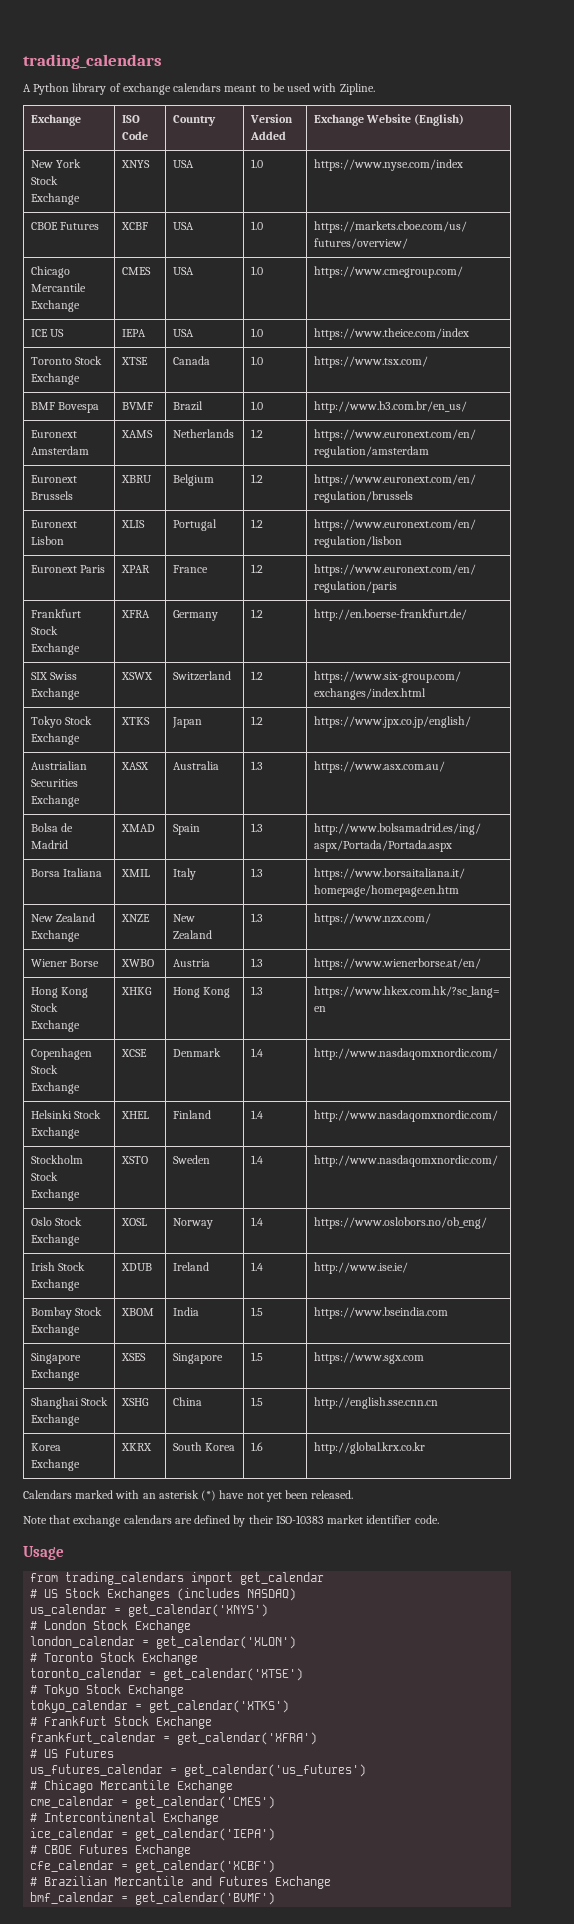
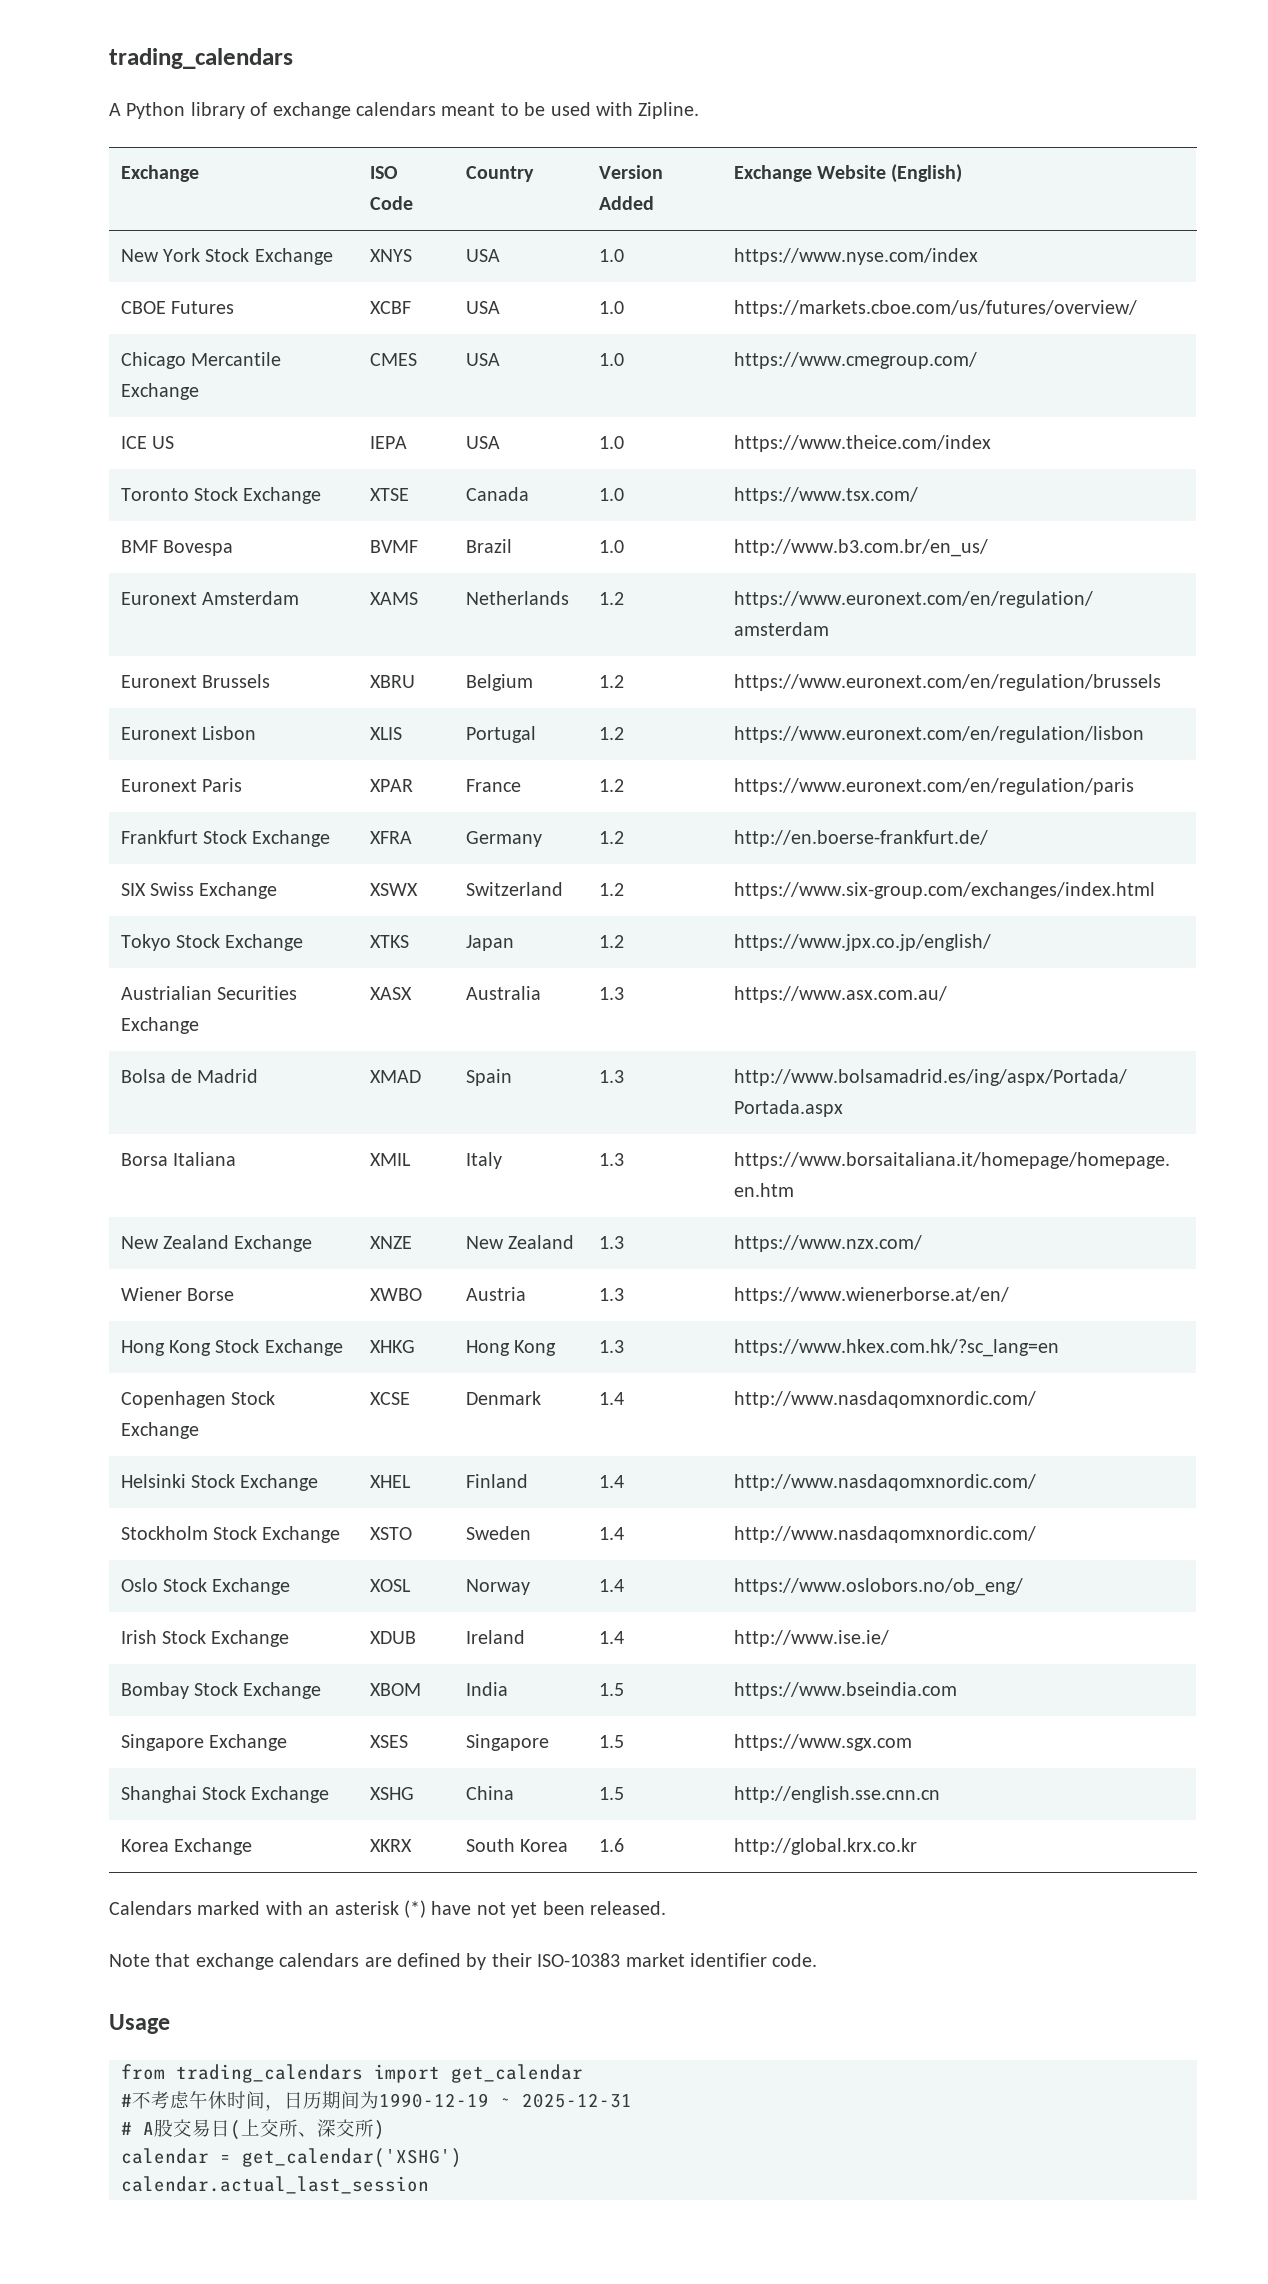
[44,1588,297,1601] [30,1604,269,1617] [30,1620,192,1633] [30,1636,297,1649] [30,1652,199,1665] [30,1668,304,1681] [30,1684,185,1697] [30,1700,290,1713] [30,1716,213,1729] [30,1732,318,1745] [30,1748,115,1758] [30,1764,367,1777] [30,1780,234,1793] [30,1796,276,1809] [30,1812,220,1825] [30,1828,276,1841] [30,1844,192,1857] [30,1860,276,1873] [30,1876,332,1889] [30,1892,276,1905] US Stock Exchanges (includes NASDAQ) // us_calendar = get_calendar('XNYS') // # London Stock Exchange // london_calendar = get_calendar('XLON') // # Toronto Stock Exchange // toronto_calendar = get_calendar('XTSE') // # Tokyo Stock Exchange // tokyo_calendar = get_calendar('XTKS') // # Frankfurt Stock Exchange // frankfurt_calendar = get_calendar('XFRA') // # US Futures // us_futures_calendar = get_calendar('us_futures') // # Chicago Mercantile Exchange // cme_calendar = get_calendar('CMES') // # Intercontinental Exchange // ice_calendar = get_calendar('IEPA') // # CBOE Futures Exchange // cfe_calendar = get_calendar('XCBF') // # Brazilian Mercantile and Futures Exchange // bmf_calendar = get_calendar('BVMF') -> [132,2091,632,2111] [121,2119,385,2140] [121,2148,462,2168] [121,2176,429,2194] 不考虑午休时间，日历期间为1990-12-19 ~ 2025-12-31 // # A股交易日(上交所、深交所) // calendar = get_calendar('XSHG') // calendar.actual_last_session

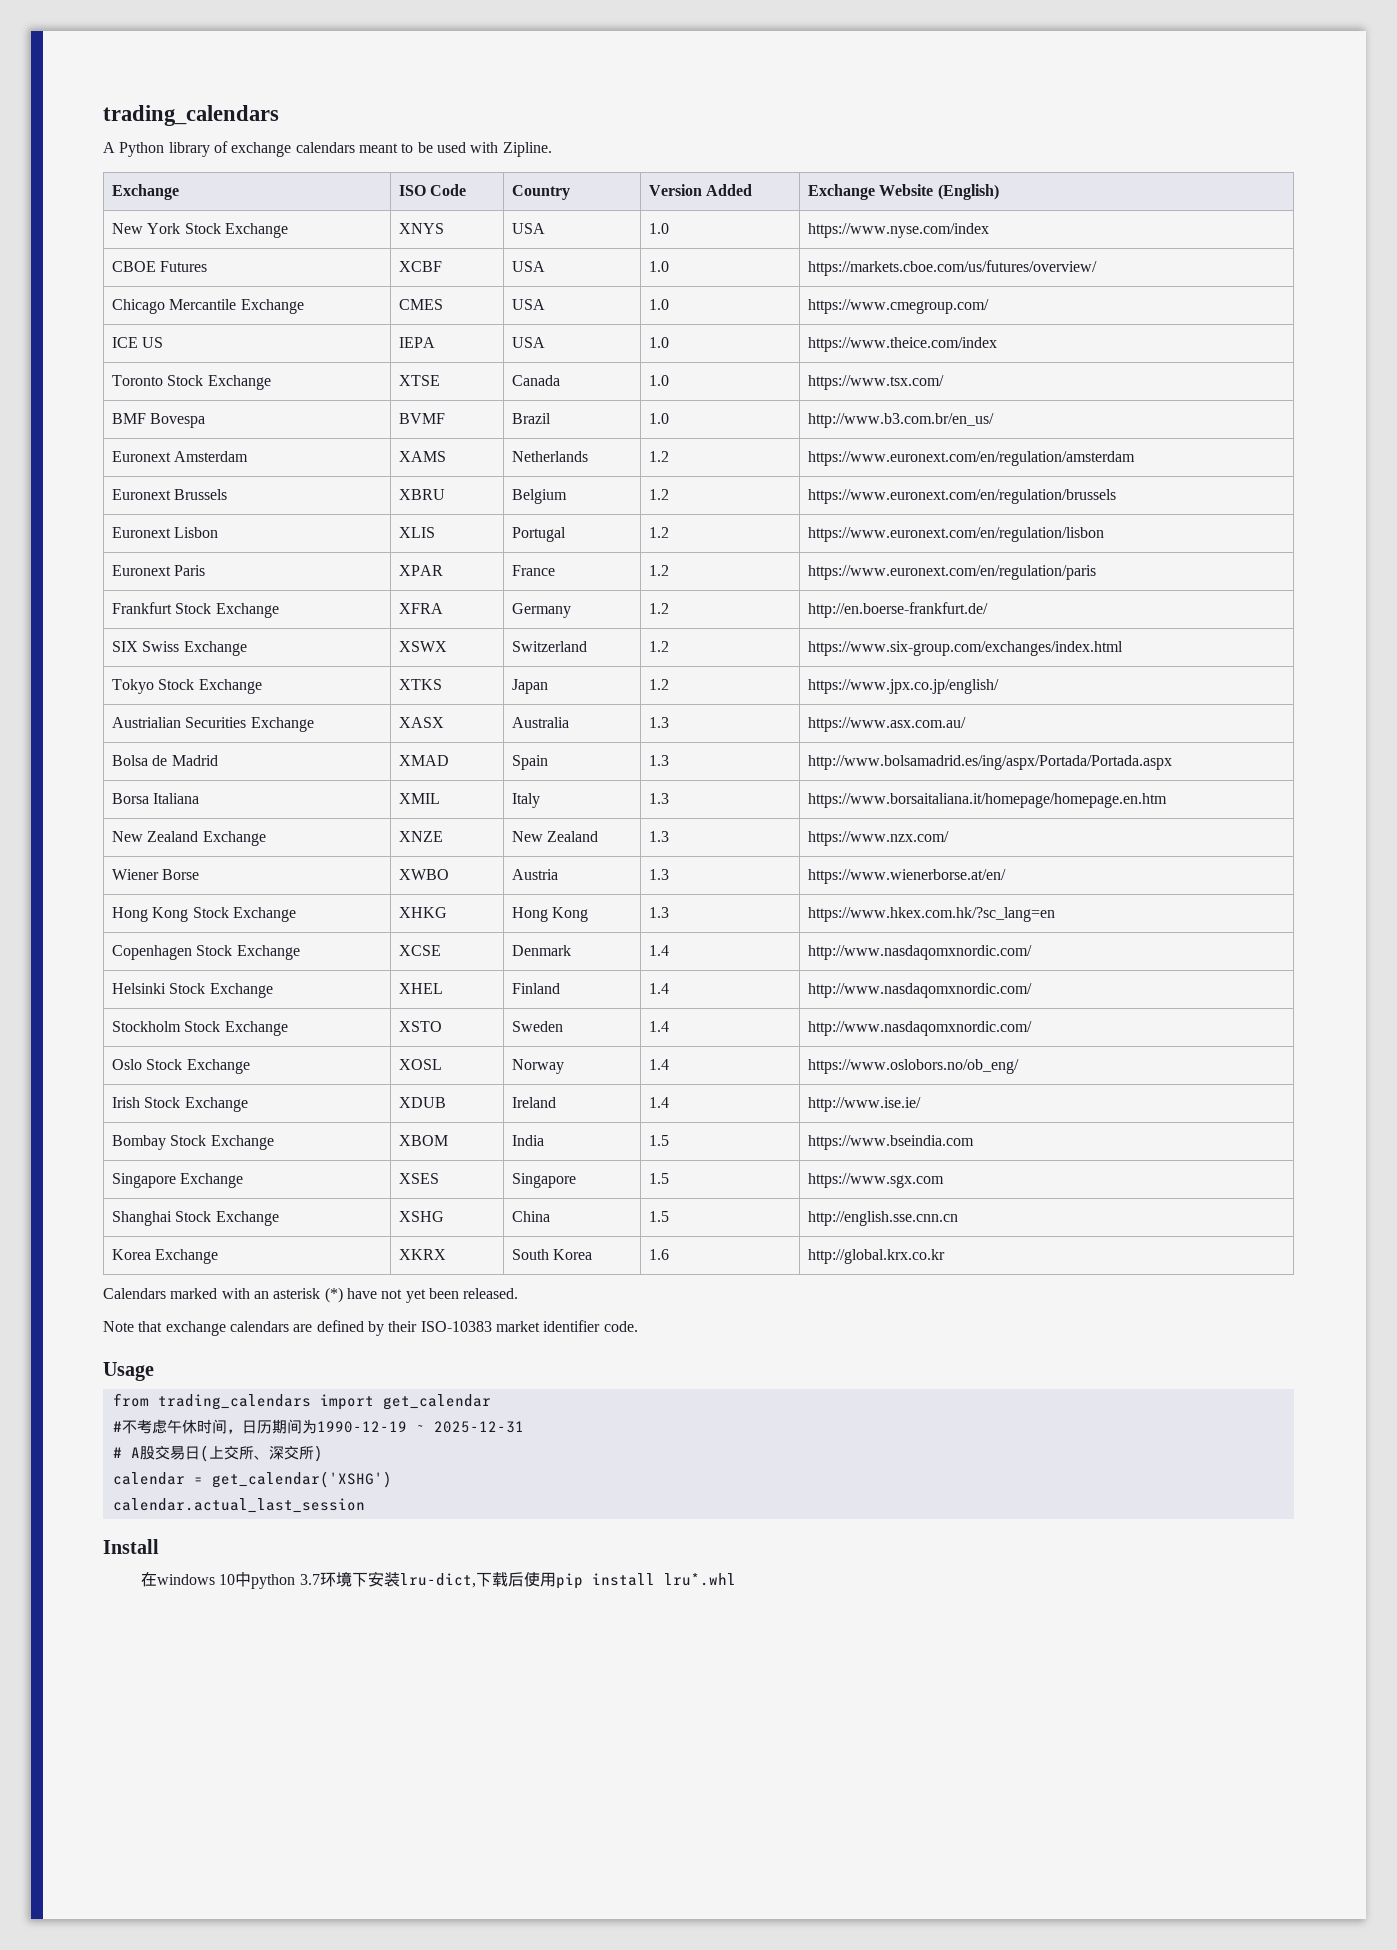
(429, 2185) none -> [103,1539,159,1554] [141,1571,736,1589] // Install // 在windows 10中python 3.7环境下安装lru-dict,下载后使用pip install lru*.whl

